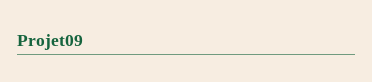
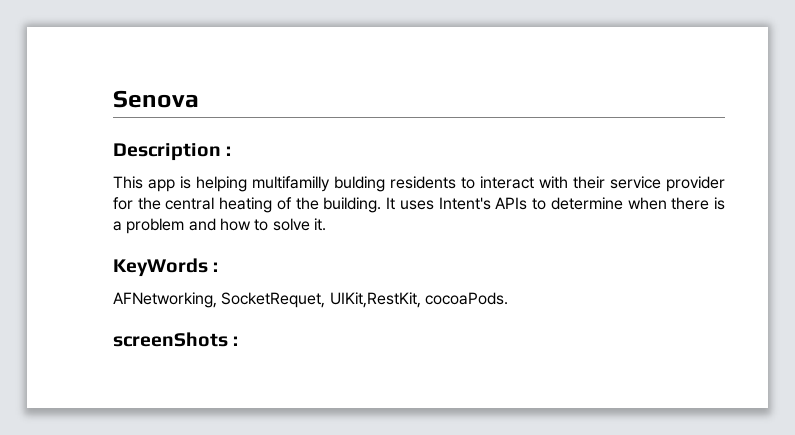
[17,34,83,50] Projet09 -> [113,90,199,108] [113,143,232,161] [113,176,725,192] [113,197,726,213] [113,218,326,234] [113,258,219,277] [113,292,508,308] [113,332,239,347] Senova // Description : // This app is helping multifamilly bulding residents to interact with their service provider for the central heating of the building. It uses Intent's APIs to determine when there is a problem and how to solve it. // KeyWords : // AFNetworking, SocketRequet, UIKit,RestKit, cocoaPods. // screenShots :

